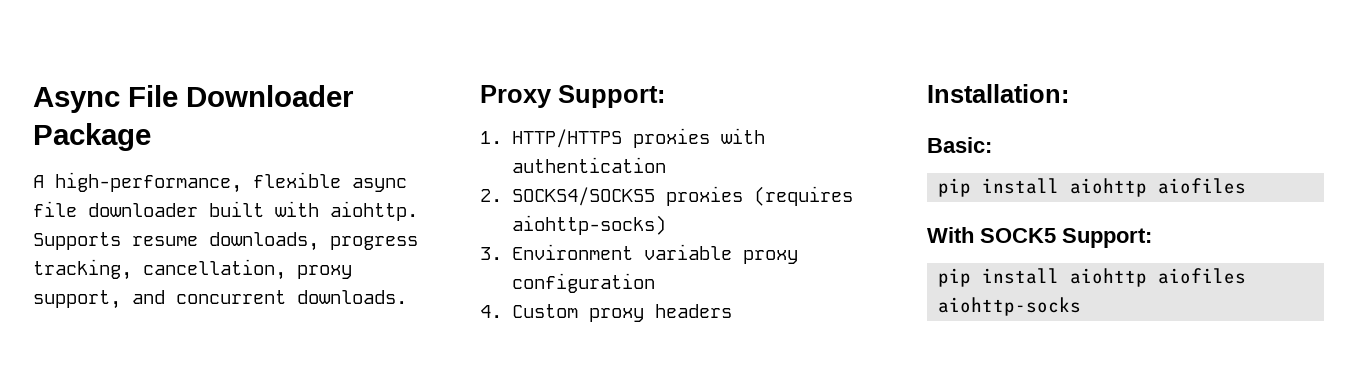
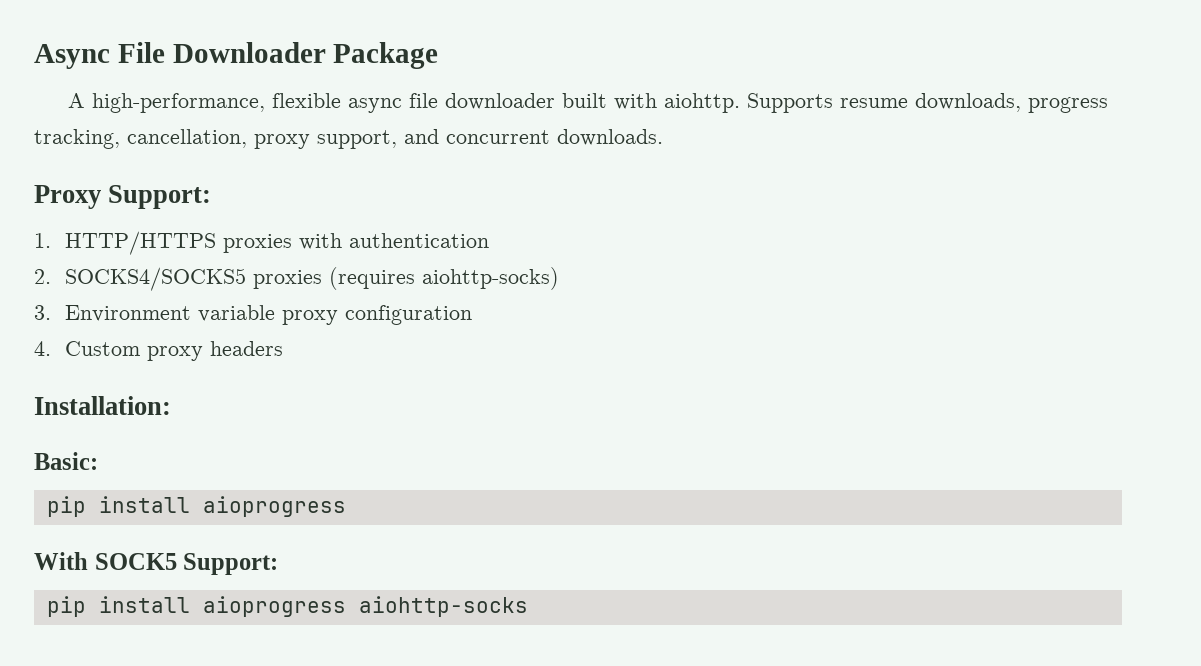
[1070,178,1247,197] aiohttp aiofiles -> [202,496,346,517] aioprogress
[1070,268,1247,287] aiohttp aiofiles -> [202,596,346,617] aioprogress

